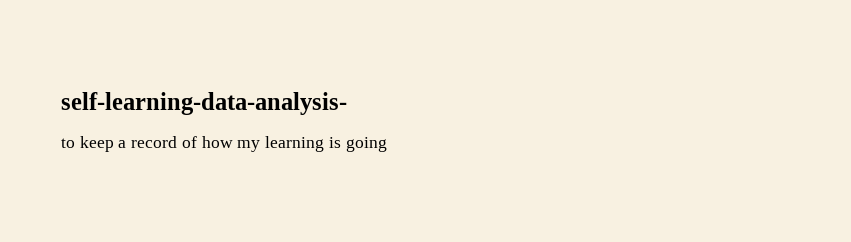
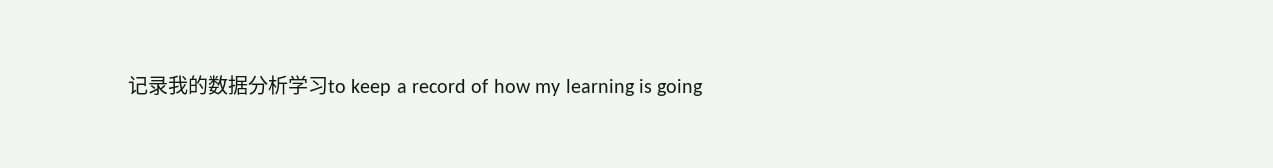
[61,92,347,115] self-learning-data-analysis- // -> [127,75,328,95] 记录我的数据分析学习

